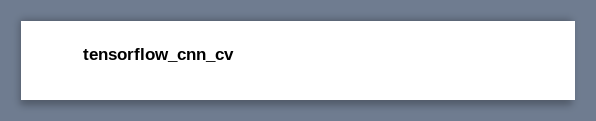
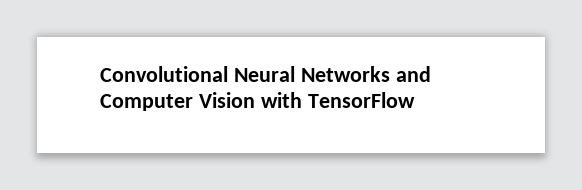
[83,48,234,62] tensorflow_cnn_cv -> [100,66,431,82] [100,92,415,111] Convolutional Neural Networks and Computer Vision with TensorFlow

